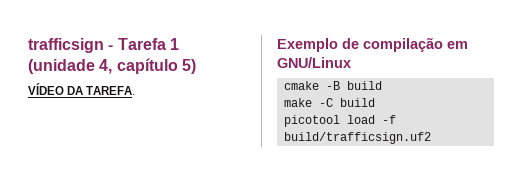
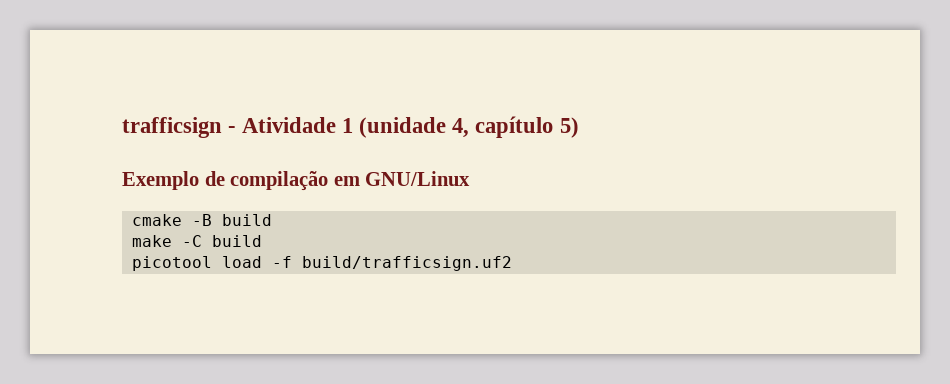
[117,38,166,50] Tarefa -> [242,117,337,133] Atividade
[28,83,136,95] // VÍDEO DA TAREFA. -> (579, 127) none

